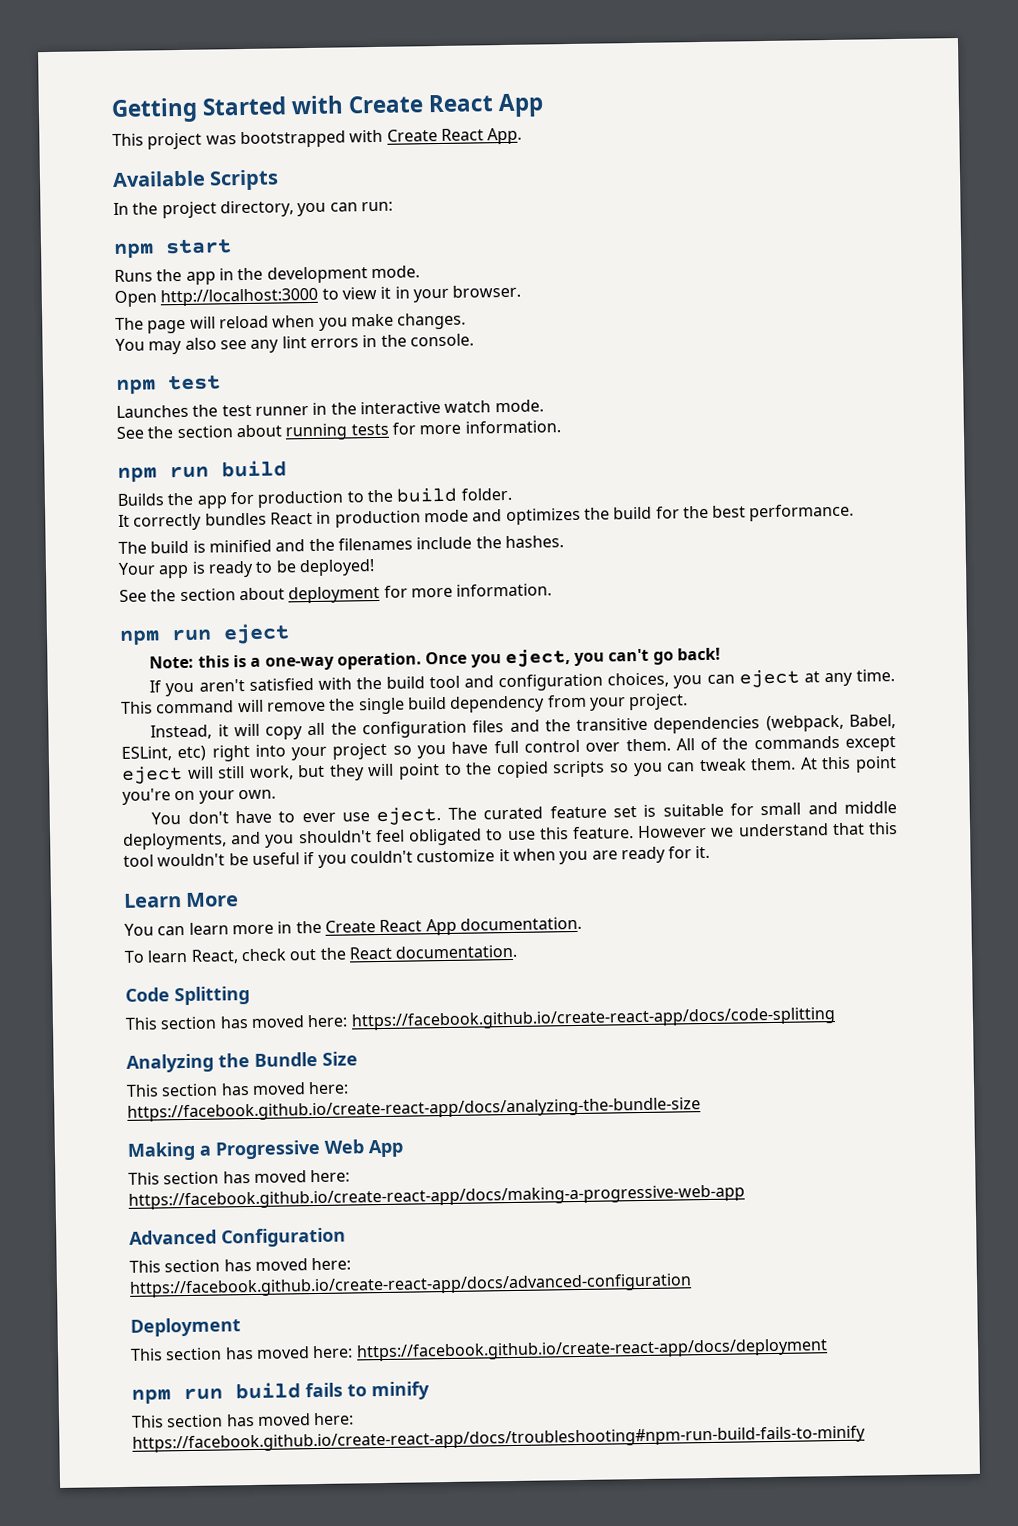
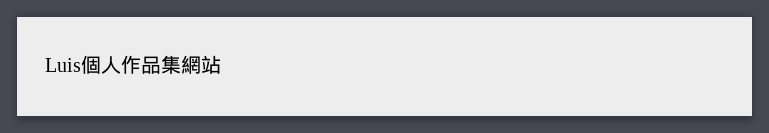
[111,93,545,124] [112,127,523,150] [112,169,280,191] [113,200,393,219] [113,239,232,260] [114,265,420,285] [114,284,522,307] [115,312,467,334] [115,333,474,355] [116,375,221,395] [116,399,544,418] [116,420,561,441] [117,460,287,483] [117,487,512,509] [118,503,855,531] [118,535,564,554] [118,559,375,579] [119,583,553,604] [119,623,290,646] [149,647,722,671] [149,669,895,697] [121,693,689,715] [150,714,896,740] [121,735,896,762] [122,756,897,784] [122,788,276,805] [151,801,897,826] [123,822,898,850] [123,845,711,868] [123,892,240,908] [124,916,582,936] [124,944,518,964] [125,986,250,1006] [125,1007,836,1031] [126,1051,358,1073] [126,1081,350,1097] [127,1097,701,1122] [127,1139,404,1161] [128,1169,351,1185] [128,1184,745,1210] [129,1227,346,1248] [129,1257,352,1273] [129,1273,692,1298] [130,1317,241,1337] [130,1338,828,1362] [131,1381,430,1405] [131,1412,355,1428] [132,1425,866,1453] Getting Started with Create React App // This project was bootstrapped with Create React App. // Available Scripts // In the project directory, you can run: // npm start // Runs the app in the development mode. // Open http://localhost:3000 to view it in your browser. // The page will reload when you make changes. // You may also see any lint errors in the console. // npm test // Launches the test runner in the interactive watch mode. // See the section about running tests for more information. // npm run build // Builds the app for production to the build folder. // It correctly bundles React in production mode and optimizes the build for the best performance. // The build is minified and the filenames include the hashes. // Your app is ready to be deployed! // See the section about deployment for more information. // npm run eject // Note: this is a one-way operation. Once you eject, you can't go back! // If you aren't satisfied with the build tool and configuration choices, you can eject at any time. This command will remove the single build dependency from your project. // Instead, it will copy all the configuration files and the transitive dependencies (webpack, Babel, ESLint, etc) right into your project so you have full control over them. All of the commands except eject will still work, but they will point to the copied scripts so you can tweak them. At this point you're on your own. // You don't have to ever use eject. The curated feature set is suitable for small and middle deployments, and you shouldn't feel obligated to use this feature. However we understand that this tool wouldn't be useful if you couldn't customize it when you are ready for it. // Learn More // You can learn more in the Create React App documentation. // To learn React, check out the React documentation. // Code Splitting // This section has moved here: https://facebook.github.io/create-react-app/docs/code-splitting // Analyzing the Bundle Size // This section has moved here: https://facebook.github.io/create-react-app/docs/analyzing-the-bundle-size // Making a Progressive Web App // This section has moved here: https://facebook.github.io/create-react-app/docs/making-a-progressive-web-app // Advanced Configuration // This section has moved here: https://facebook.github.io/create-react-app/docs/advanced-configuration // Deployment // This section has moved here: https://facebook.github.io/create-react-app/docs/deployment // npm run build fails to minify // This section has moved here: https://facebook.github.io/create-react-app/docs/troubleshooting#npm-run-build-fails-to-minify -> [45,55,221,74] Luis個人作品集網站

